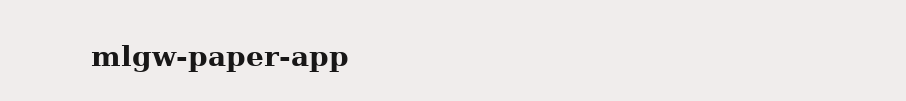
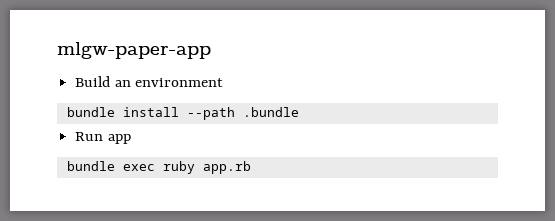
(349, 58) none -> [75,76,224,87] [66,107,299,120] [75,132,131,144] [66,161,251,174] // Build an environment // bundle install --path .bundle // Run app // bundle exec ruby app.rb

